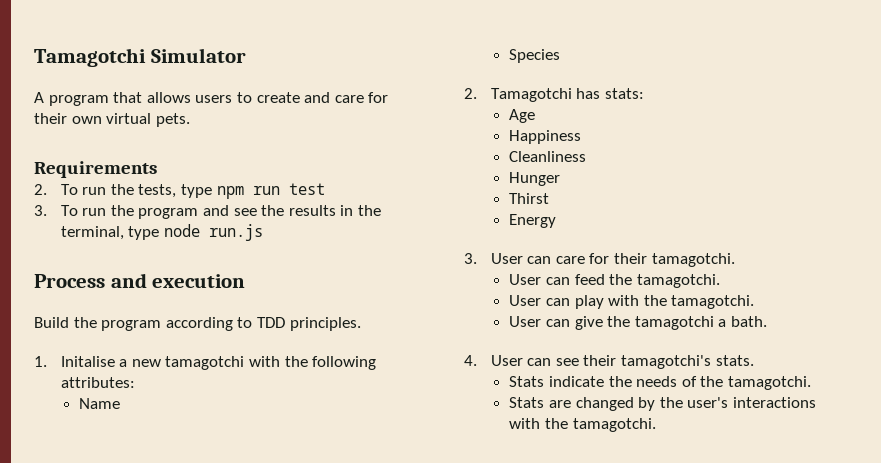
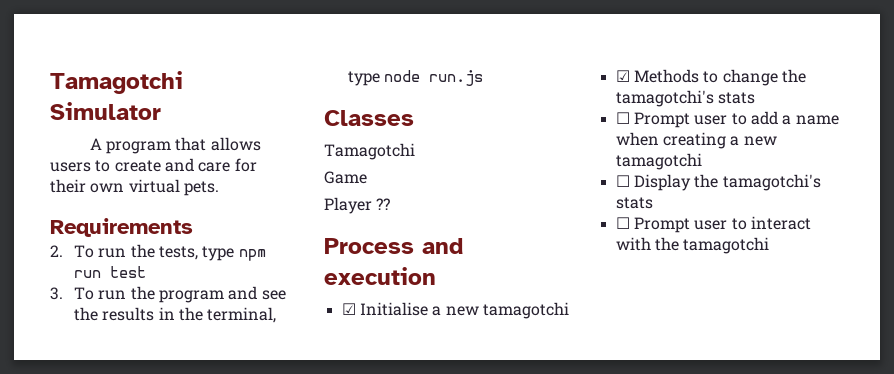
[34,273,246,288] [34,317,361,331] [34,356,377,370] [60,377,135,388] [79,398,121,409] [509,49,561,63] [464,88,644,102] [509,109,536,123] [509,130,582,144] [509,151,587,162] [509,172,561,186] [509,193,550,204] [509,214,557,228] [464,253,735,267] [509,274,720,288] [509,295,755,309] [509,316,767,330] [464,355,754,369] [509,376,811,390] [509,397,816,411] [509,418,656,432] Process and execution // Build the program according to TDD principles. // 1. Initalise a new tamagotchi with the following attributes: // Name // Species // 2. Tamagotchi has stats: // Age // Happiness // Cleanliness // Hunger // Thirst // Energy // 3. User can care for their tamagotchi. // User can feed the tamagotchi. // User can play with the tamagotchi. // User can give the tamagotchi a bath. // 4. User can see their tamagotchi's stats. // Stats indicate the needs of the tamagotchi. // Stats are changed by the user's interactions with the tamagotchi. -> [324,110,414,126] [324,143,415,160] [324,171,367,184] [324,197,391,214] [324,238,463,254] [324,267,436,285] [341,302,569,319] [615,69,806,86] [615,90,755,107] [615,111,839,128] [615,132,777,149] [615,153,702,170] [615,174,821,191] [615,197,653,209] [615,216,811,233] [615,237,770,254] Classes // Tamagotchi // Game // Player ?? // Process and execution // ☑ Initialise a new tamagotchi // ☑ Methods to change the tamagotchi's stats // ☐ Prompt user to add a name when creating a new tamagotchi // ☐ Display the tamagotchi's stats // ☐ Prompt user to interact with the tamagotchi

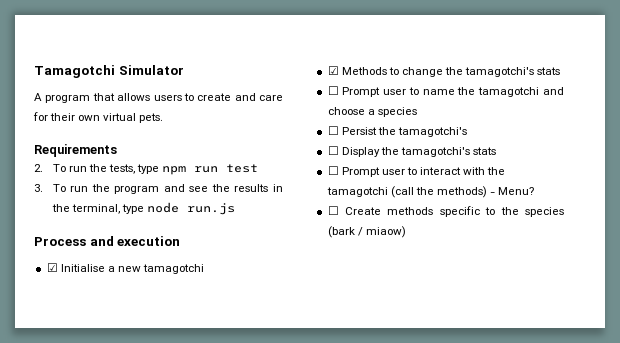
[324,110,414,126] [324,143,415,160] [324,171,367,184] [324,197,391,214] // Classes // Tamagotchi // Game // Player ?? -> (236, 209) none
[750,111,839,125] [615,132,777,149] [615,153,702,170] add a name when creating a new tamagotchi -> [422,87,564,97] [327,107,417,117] [327,126,467,137] name the tamagotchi and choose a species // ☐ Persist the tamagotchi's
(770, 245) none -> [390,186,535,198] [327,206,564,217] [327,226,406,238] (call the methods) - Menu? // ☐ Create methods specific to the species (bark / miaow)

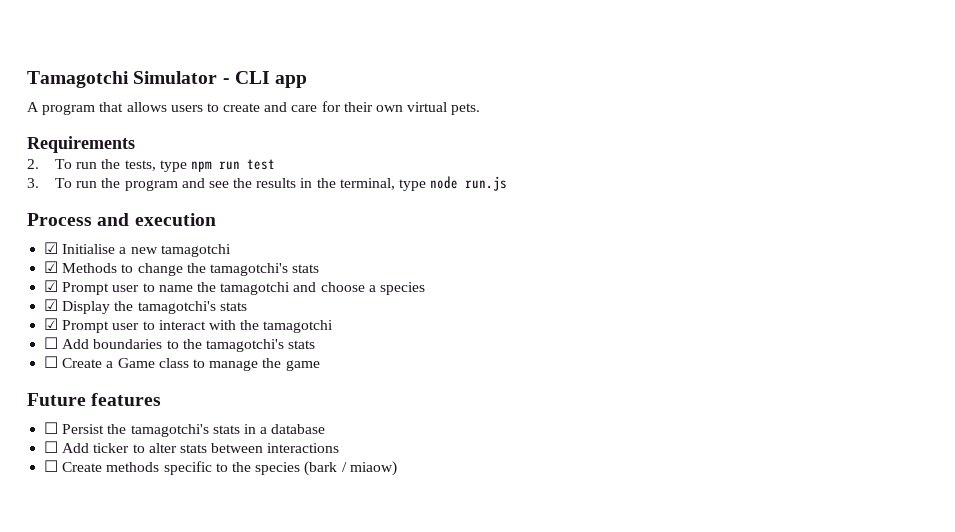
(184, 70) none -> [222,71,308,88] - CLI app
[327,86,339,95] ☐ -> [44,280,59,292] ☑
[327,126,467,137] [327,146,339,155] ☐ Persist the tamagotchi's // ☐ -> [44,299,59,311] ☑
[327,166,339,175] ☐ -> [44,318,59,330] ☑
[390,186,535,198] (call the methods) - Menu? -> [44,337,316,352] [44,356,320,371] [27,393,162,406] [44,422,326,437] [44,441,340,453] // ☐ Add boundaries to the tamagotchi's stats // ☐ Create a Game class to manage the game // Future features // ☐ Persist the tamagotchi's stats in a database // ☐ Add ticker to alter stats between interactions

